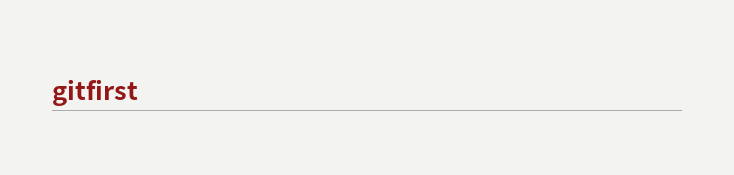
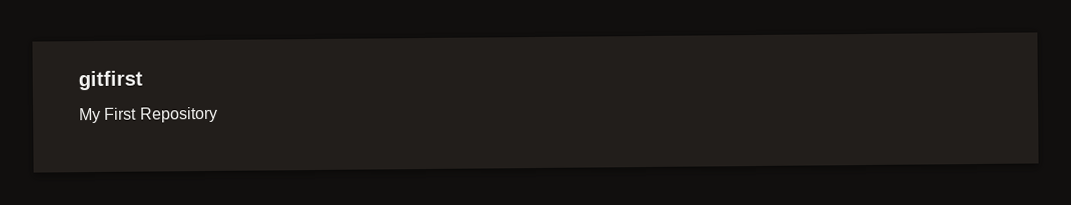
(138, 92) none -> [79,106,218,124] // My First Repository

